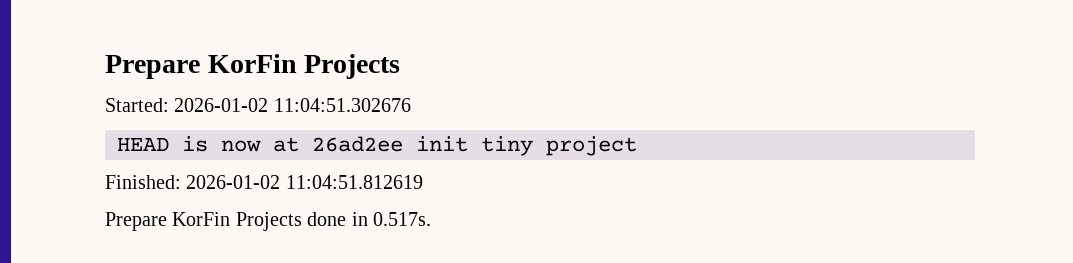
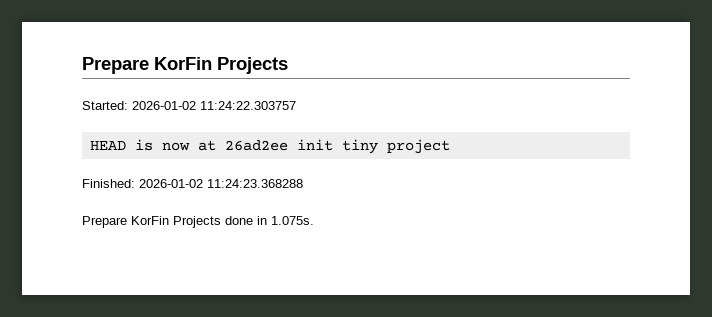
[273,98,411,112] 11:04:51.302676 -> [200,101,296,110] 11:24:22.303757
[285,175,423,189] 11:04:51.812619 -> [207,179,303,188] 11:24:23.368288
[373,212,431,226] 0.517s. -> [271,216,314,225] 1.075s.

